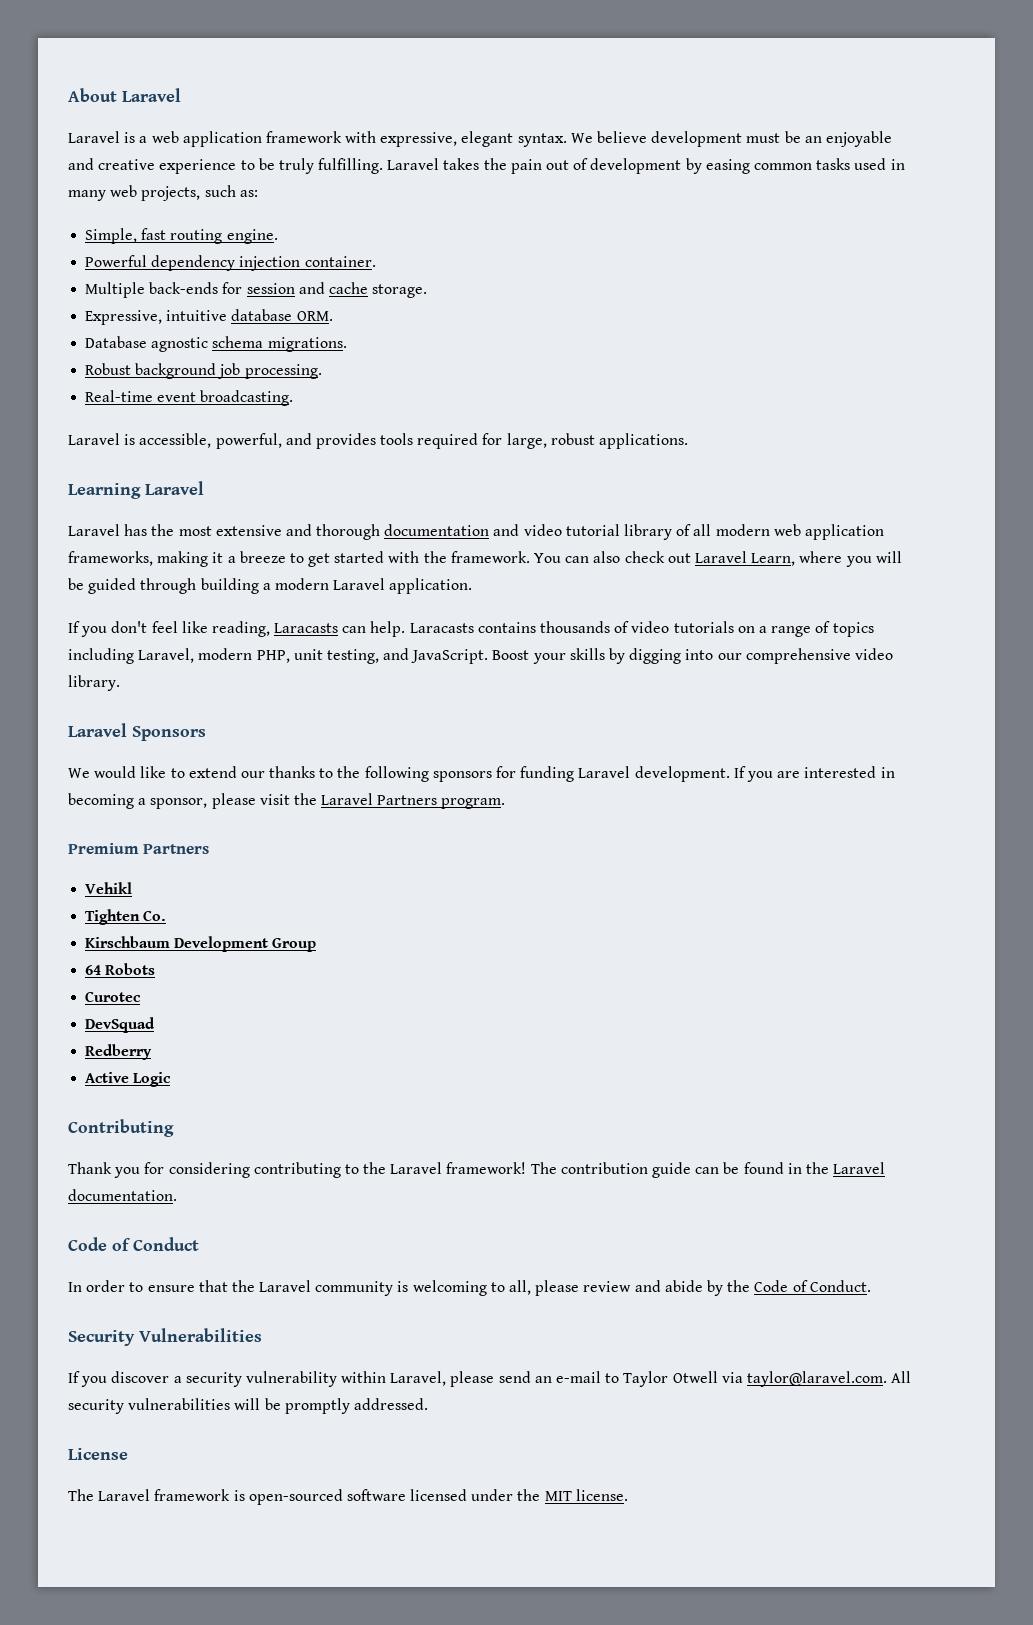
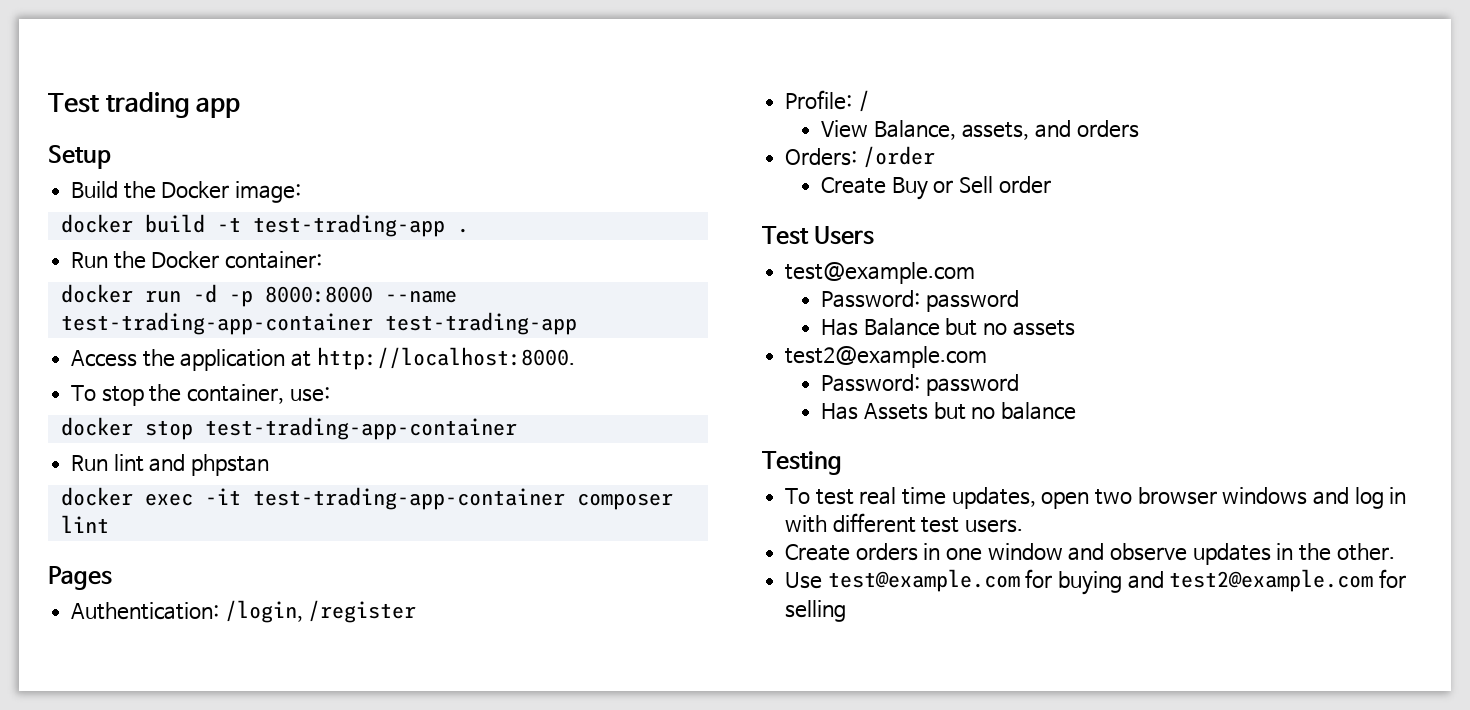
[68,88,181,102] [68,131,892,147] [68,158,905,174] [68,185,258,201] [85,228,278,244] [85,255,376,271] [85,282,428,298] [85,309,333,325] [85,336,347,352] [85,363,322,379] [85,390,294,406] [68,433,689,449] [68,481,204,499] [68,524,884,540] [68,551,902,567] [68,578,473,594] [68,621,874,637] [68,648,893,664] [68,675,120,691] [68,723,206,741] [68,766,895,782] [68,793,506,809] [68,843,210,854] [85,882,133,894] [85,909,167,925] [85,936,317,952] [85,963,156,975] [85,991,142,1002] [85,1017,156,1033] [85,1044,153,1060] [85,1072,172,1087] [68,1119,174,1137] [68,1162,886,1178] [68,1189,177,1201] [68,1237,199,1251] [68,1280,871,1296] [68,1328,262,1346] [68,1371,912,1387] [68,1398,428,1414] [68,1448,128,1460] [68,1489,628,1505] About Laravel // Laravel is a web application framework with expressive, elegant syntax. We believe development must be an enjoyable and creative experience to be truly fulfilling. Laravel takes the pain out of development by easing common tasks used in many web projects, such as: // Simple, fast routing engine. // Powerful dependency injection container. // Multiple back-ends for session and cache storage. // Expressive, intuitive database ORM. // Database agnostic schema migrations. // Robust background job processing. // Real-time event broadcasting. // Laravel is accessible, powerful, and provides tools required for large, robust applications. // Learning Laravel // Laravel has the most extensive and thorough documentation and video tutorial library of all modern web application frameworks, making it a breeze to get started with the framework. You can also check out Laravel Learn, where you will be guided through building a modern Laravel application. // If you don't feel like reading, Laracasts can help. Laracasts contains thousands of video tutorials on a range of topics including Laravel, modern PHP, unit testing, and JavaScript. Boost your skills by digging into our comprehensive video library. // Laravel Sponsors // We would like to extend our thanks to the following sponsors for funding Laravel development. If you are interested in becoming a sponsor, please visit the Laravel Partners program. // Premium Partners // Vehikl // Tighten Co. // Kirschbaum Development Group // 64 Robots // Curotec // DevSquad // Redberry // Active Logic // Contributing // Thank you for considering contributing to the Laravel framework! The contribution guide can be found in the Laravel documentation. // Code of Conduct // In order to ensure that the Laravel community is welcoming to all, please review and abide by the Code of Conduct. // Security Vulnerabilities // If you discover a security vulnerability within Laravel, please send an e-mail to Taylor Otwell via taylor@laravel.com. All security vulnerabilities will be promptly addressed. // License // The Laravel framework is open-sourced software licensed under the MIT license. -> [48,92,241,118] [48,145,111,169] [71,181,302,203] [60,214,469,237] [71,251,323,269] [60,284,457,307] [60,312,577,335] [71,347,575,371] [71,384,330,406] [60,417,517,440] [71,454,270,476] [60,487,673,510] [60,515,109,533] [48,566,112,590] [71,600,417,623] [785,90,870,112] [821,120,1139,140] [785,146,935,168] [821,176,1051,200] [762,226,875,245] [785,262,976,284] [821,290,1019,312] [821,318,1075,336] [785,346,988,368] [821,374,1019,396] [821,402,1076,420] [762,451,842,475] [785,487,1407,509] [785,513,1024,533] [785,543,1395,565] [785,569,1407,595] [785,600,847,622] Test trading app // Setup // Build the Docker image: // docker build -t test-trading-app . // Run the Docker container: // docker run -d -p 8000:8000 --name test-trading-app-container test-trading-app // Access the application at http://localhost:8000. // To stop the container, use: // docker stop test-trading-app-container // Run lint and phpstan // docker exec -it test-trading-app-container composer lint // Pages // Authentication: /login, /register // Profile: / // View Balance, assets, and orders // Orders: /order // Create Buy or Sell order // Test Users // test@example.com // Password: password // Has Balance but no assets // test2@example.com // Password: password // Has Assets but no balance // Testing // To test real time updates, open two browser windows and log in with different test users. // Create orders in one window and observe updates in the other. // Use test@example.com for buying and test2@example.com for selling

